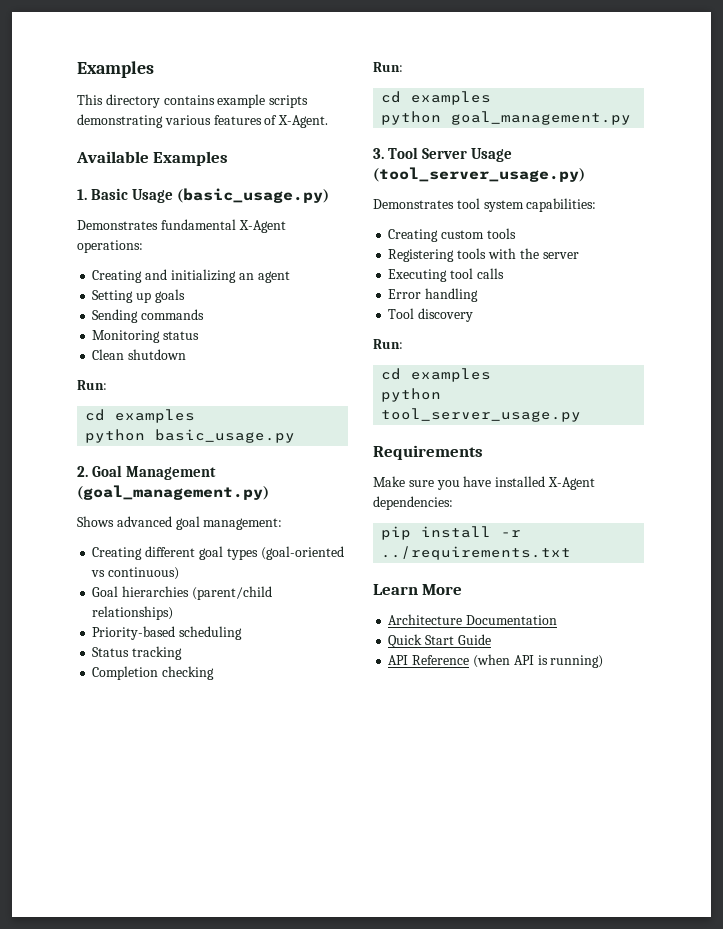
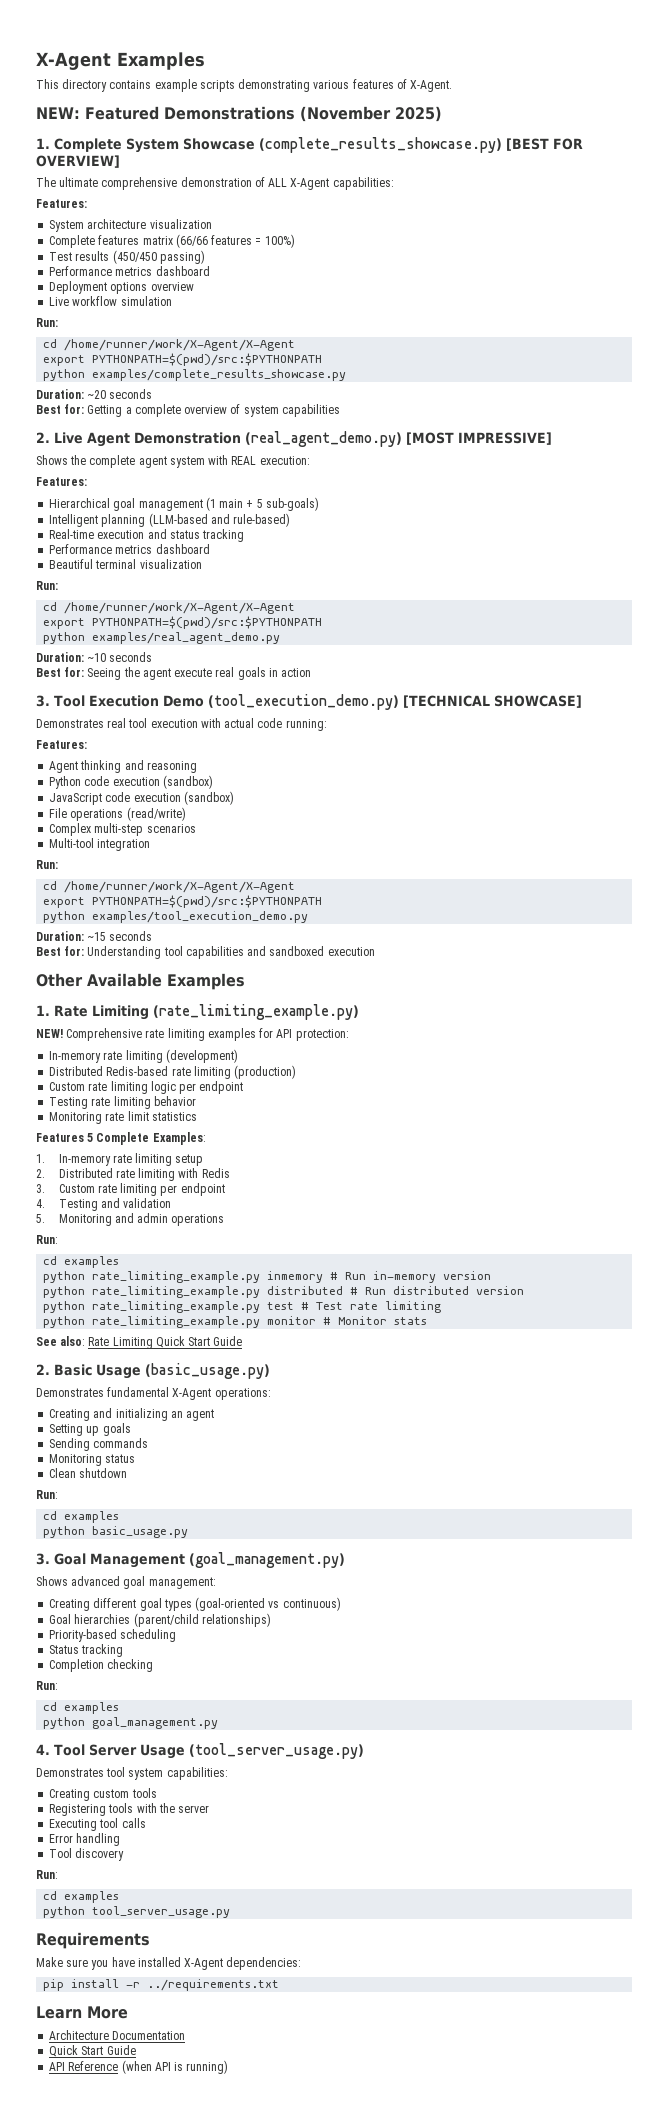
(77, 69) none -> [36,52,111,70] X-Agent
[76,151,229,166] [77,189,87,200] Available Examples // 1. -> [36,106,442,122] [36,137,583,153] [36,155,120,168] [36,177,394,190] [36,199,87,208] [49,219,212,232] [49,234,295,248] [49,250,205,264] [49,266,210,276] [49,281,194,294] [49,296,172,306] [36,318,58,327] [43,339,296,351] [43,353,323,366] [43,369,347,381] [36,389,153,399] [36,404,340,417] [36,431,552,447] [36,455,310,468] [36,477,87,486] [49,497,319,511] [49,513,291,527] [49,529,245,542] [49,544,210,554] [49,559,202,569] [36,581,58,590] [43,602,296,614] [43,616,323,629] [43,632,281,644] [36,652,153,662] [36,667,312,680] [36,694,582,710] [36,718,327,731] [36,740,87,749] [49,760,197,773] [49,775,213,789] [49,791,234,805] [49,807,186,821] [49,823,196,836] [49,838,151,851] [36,860,58,869] [43,881,296,893] [43,895,323,908] [43,911,309,923] [36,931,153,941] [36,946,375,959] [36,973,245,990] [36,1004,359,1020] [36,1028,349,1041] [49,1049,238,1063] [49,1065,297,1079] [49,1081,244,1094] [49,1096,196,1109] [49,1111,197,1124] [36,1132,206,1145] [36,1153,204,1166] [36,1168,230,1181] [36,1183,225,1196] [36,1198,172,1211] [36,1213,225,1226] [36,1235,58,1244] [43,1256,120,1268] [43,1271,492,1283] [43,1286,525,1298] [43,1301,442,1313] [43,1316,428,1328] [36,1336,243,1349] [36,1364,50,1375] NEW: Featured Demonstrations (November 2025) // 1. Complete System Showcase (complete_results_showcase.py) [BEST FOR OVERVIEW] // The ultimate comprehensive demonstration of ALL X-Agent capabilities: // Features: // System architecture visualization // Complete features matrix (66/66 features = 100%) // Test results (450/450 passing) // Performance metrics dashboard // Deployment options overview // Live workflow simulation // Run: // cd /home/runner/work/X-Agent/X-Agent // export PYTHONPATH=$(pwd)/src:$PYTHONPATH // python examples/complete_results_showcase.py // Duration: ~20 seconds // Best for: Getting a complete overview of system capabilities // 2. Live Agent Demonstration (real_agent_demo.py) [MOST IMPRESSIVE] // Shows the complete agent system with REAL execution: // Features: // Hierarchical goal management (1 main + 5 sub-goals) // Intelligent planning (LLM-based and rule-based) // Real-time execution and status tracking // Performance metrics dashboard // Beautiful terminal visualization // Run: // cd /home/runner/work/X-Agent/X-Agent // export PYTHONPATH=$(pwd)/src:$PYTHONPATH // python examples/real_agent_demo.py // Duration: ~10 seconds // Best for: Seeing the agent execute real goals in action // 3. Tool Execution Demo (tool_execution_demo.py) [TECHNICAL SHOWCASE] // Demonstrates real tool execution with actual code running: // Features: // Agent thinking and reasoning // Python code execution (sandbox) // JavaScript code execution (sandbox) // File operations (read/write) // Complex multi-step scenarios // Multi-tool integration // Run: // cd /home/runner/work/X-Agent/X-Agent // export PYTHONPATH=$(pwd)/src:$PYTHONPATH // python examples/tool_execution_demo.py // Duration: ~15 seconds // Best for: Understanding tool capabilities and sandboxed execution // Other Available Examples // 1. Rate Limiting (rate_limiting_example.py) // NEW! Comprehensive rate limiting examples for API protection: // In-memory rate limiting (development) // Distributed Redis-based rate limiting (production) // Custom rate limiting logic per endpoint // Testing rate limiting behavior // Monitoring rate limit statistics // Features 5 Complete Examples: // 1. In-memory rate limiting setup // 2. Distributed rate limiting with Redis // 3. Custom rate limiting per endpoint // 4. Testing and validation // 5. Monitoring and admin operations // Run: // cd examples // python rate_limiting_example.py inmemory # Run in-memory version // python rate_limiting_example.py distributed # Run distributed version // python rate_limiting_example.py test # Test rate limiting // python rate_limiting_example.py monitor # Monitor stats // See also: Rate Limiting Quick Start Guide // 2.
[77,466,88,477] 2. -> [36,1553,50,1565] 3.
[373,148,384,159] 3. -> [36,1744,50,1755] 4.

